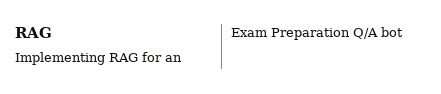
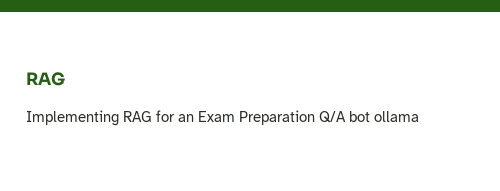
(403, 32) none -> [374,111,419,122] ollama

